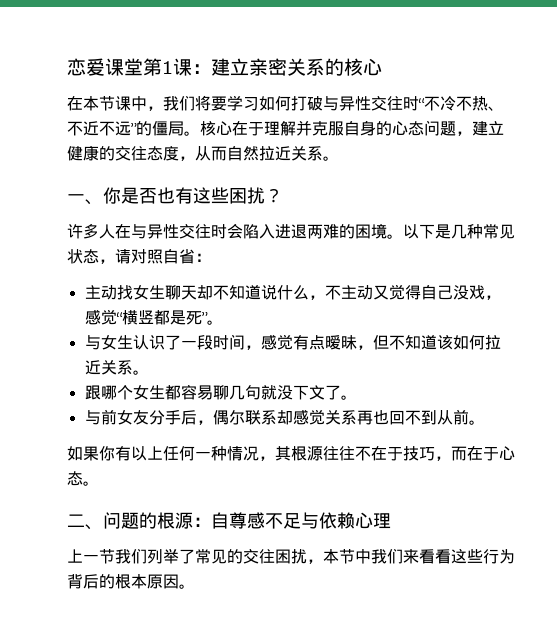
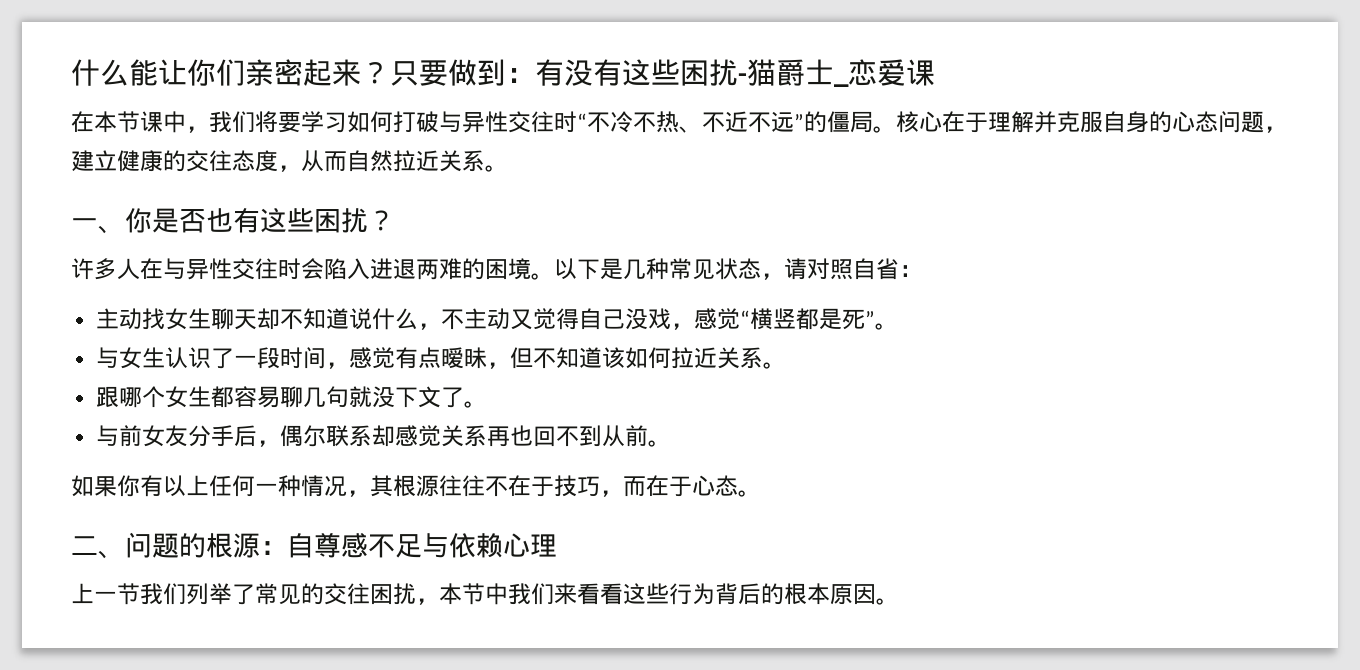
[67,58,382,76] 恋爱课堂第1课：建立亲密关系的核心 -> [71,59,935,87] 什么能让你们亲密起来？只要做到：有没有这些困扰-猫爵士_恋爱课

